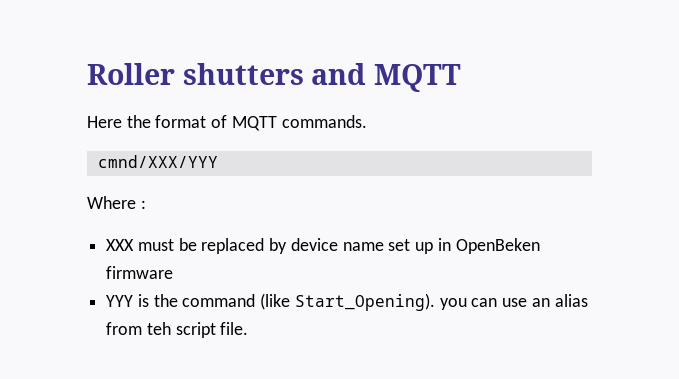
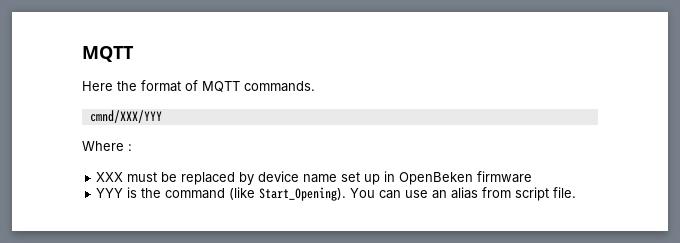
[87,63,367,85] Roller shutters and -> (82, 54) none
[439,298,467,310] you -> [350,188,376,198] You
[146,322,171,335] teh -> (512, 192) none

